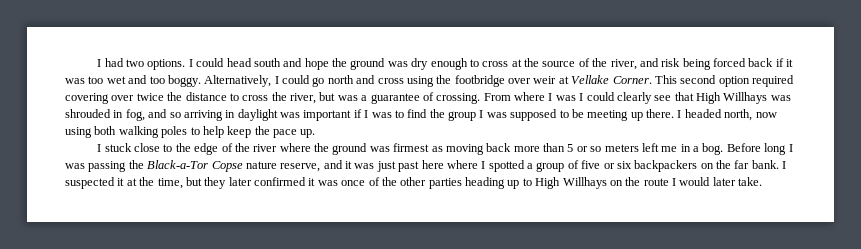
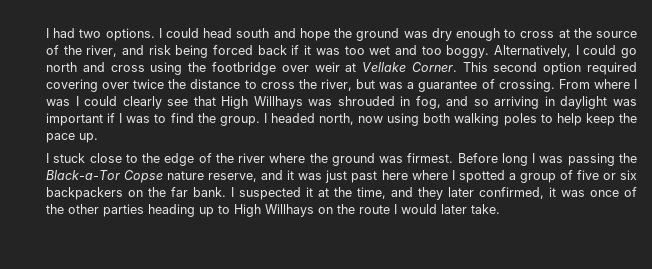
[448,109,674,121] group I was supposed to be meeting up there. -> [219,116,260,126] group.
[393,143,724,155] firmest as moving back more than 5 or so meters left me in a bog. -> [407,153,454,163] firmest.
[185,177,202,186] but -> [391,187,413,197] and
[254,177,306,186] confirmed -> [479,187,544,199] confirmed,

